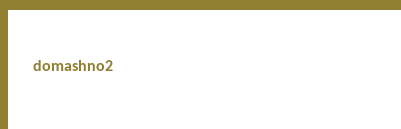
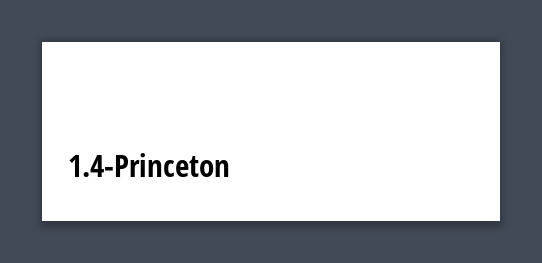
[33,60,113,71] domashno2 -> [68,153,230,177] 1.4-Princeton

